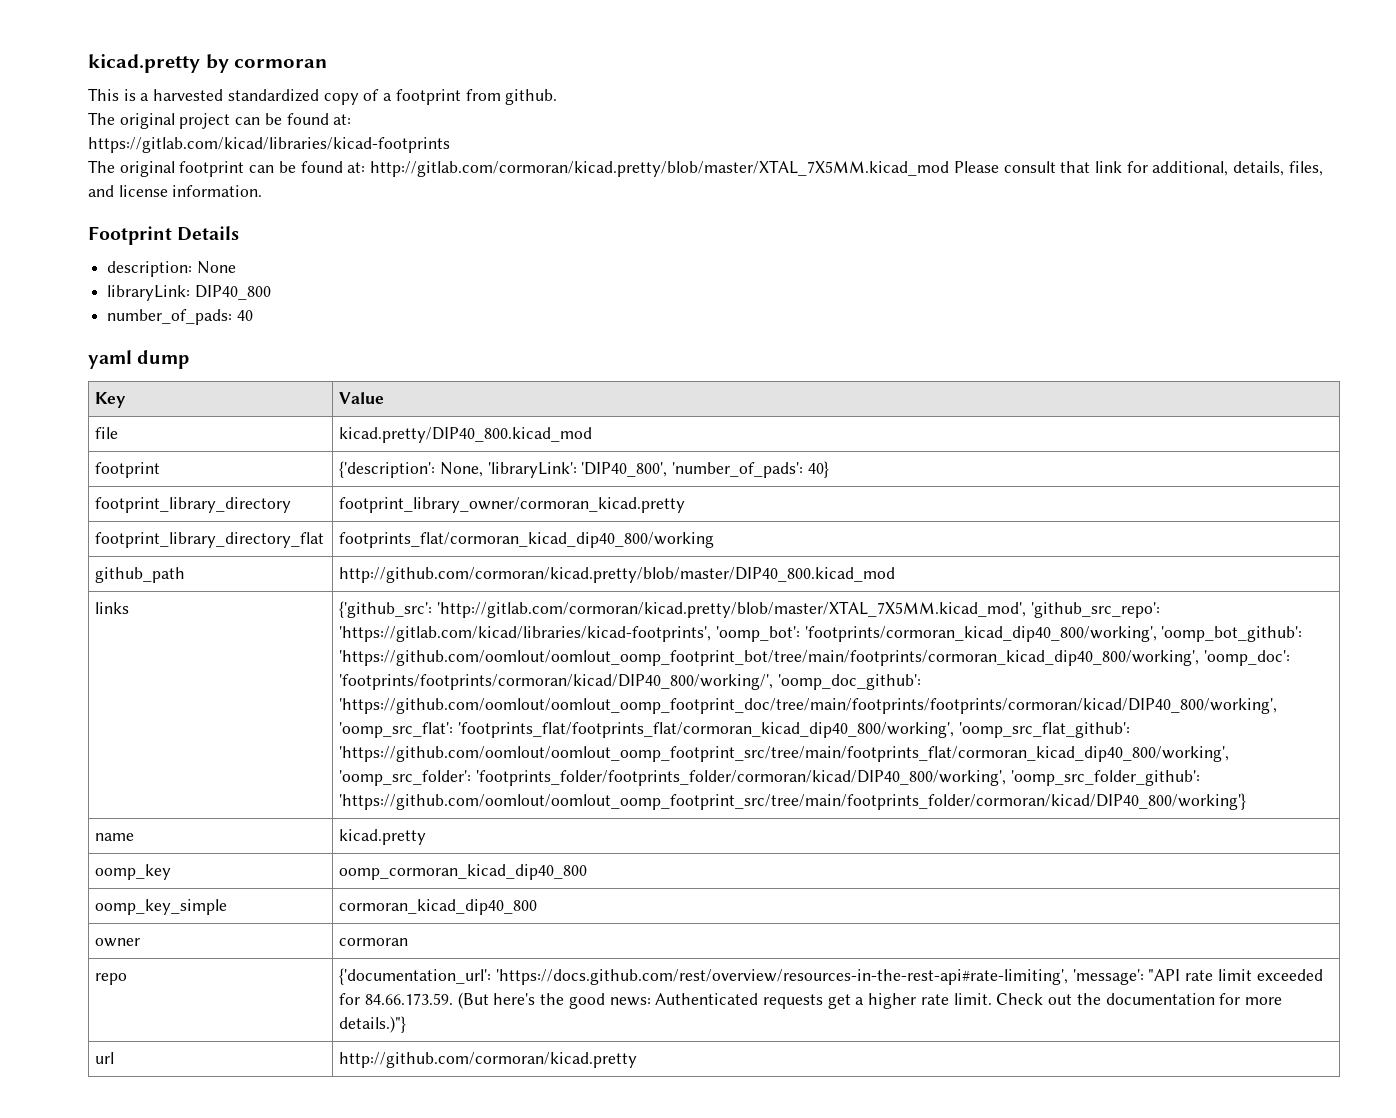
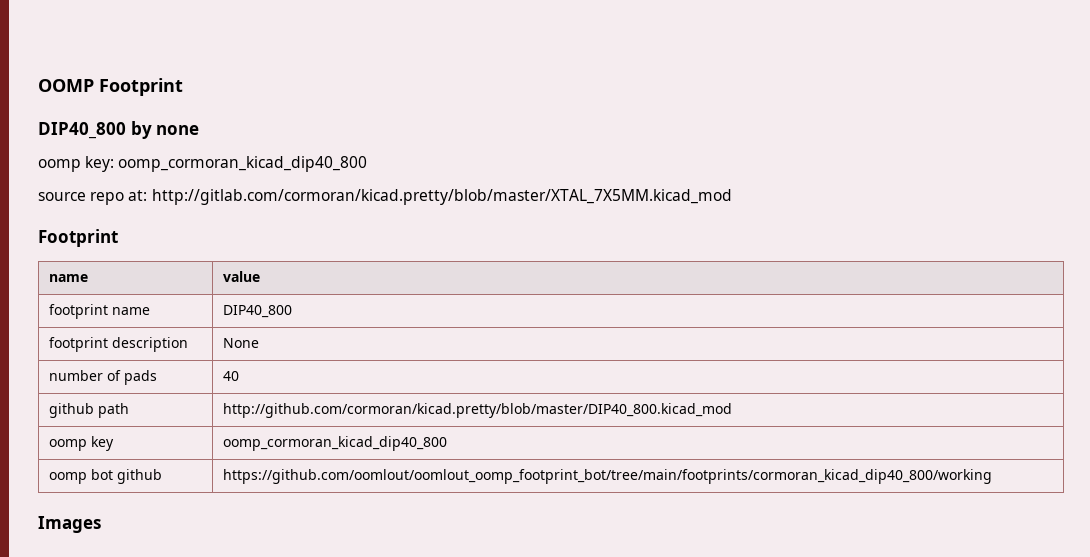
[88,54,328,73] [88,88,558,105] [88,112,352,129] [88,137,450,153] [88,160,1323,177] [88,185,263,197] [88,226,240,245] [107,261,236,277] [107,285,271,301] [107,309,253,325] [88,350,190,369] [95,392,127,408] [339,392,385,404] [95,427,119,439] [339,427,593,443] [95,462,161,478] [339,461,829,478] [95,497,292,513] [339,497,686,513] [95,532,325,548] [339,532,715,548] [95,567,186,583] [339,567,896,583] [95,602,130,614] [339,601,1160,618] [339,626,1303,642] [339,650,1290,666] [339,674,921,690] [339,698,1278,714] [339,722,1130,738] [339,746,1230,762] [339,770,1200,786] [339,793,1247,810] [95,833,135,841] [339,829,427,845] [95,864,172,880] [339,864,588,880] [95,899,228,915] [339,899,538,915] [95,938,141,947] [339,938,409,946] [95,973,128,985] [339,968,1323,985] [339,992,1282,1009] [339,1016,407,1033] [95,1052,115,1064] [339,1052,638,1068] kicad.pretty by cormoran // This is a harvested standardized copy of a footprint from github. // The original project can be found at: // https://gitlab.com/kicad/libraries/kicad-footprints // The original footprint can be found at: http://gitlab.com/cormoran/kicad.pretty/blob/master/XTAL_7X5MM.kicad_mod Please consult that link for additional, details, files, and license information. // Footprint Details // description: None // libraryLink: DIP40_800 // number_of_pads: 40 // yaml dump // Key | Value // file | kicad.pretty/DIP40_800.kicad_mod // footprint | {'description': None, 'libraryLink': 'DIP40_800', 'number_of_pads': 40} // footprint_library_directory | footprint_library_owner/cormoran_kicad.pretty // footprint_library_directory_flat | footprints_flat/cormoran_kicad_dip40_800/working // github_path | http://github.com/cormoran/kicad.pretty/blob/master/DIP40_800.kicad_mod // links | {'github_src': 'http://gitlab.com/cormoran/kicad.pretty/blob/master/XTAL_7X5MM.kicad_mod', 'github_src_repo': 'https://gitlab.com/kicad/libraries/kicad-footprints', 'oomp_bot': 'footprints/cormoran_kicad_dip40_800/working', 'oomp_bot_github': 'https://github.com/oomlout/oomlout_oomp_footprint_bot/tree/main/footprints/cormoran_kicad_dip40_800/working', 'oomp_doc': 'footprints/footprints/cormoran/kicad/DIP40_800/working/', 'oomp_doc_github': 'https://github.com/oomlout/oomlout_oomp_footprint_doc/tree/main/footprints/footprints/cormoran/kicad/DIP40_800/working', 'oomp_src_flat': 'footprints_flat/footprints_flat/cormoran_kicad_dip40_800/working', 'oomp_src_flat_github': 'https://github.com/oomlout/oomlout_oomp_footprint_src/tree/main/footprints_flat/cormoran_kicad_dip40_800/working', 'oomp_src_folder': 'footprints_folder/footprints_folder/cormoran/kicad/DIP40_800/working', 'oomp_src_folder_github': 'https://github.com/oomlout/oomlout_oomp_footprint_src/tree/main/footprints_folder/cormoran/kicad/DIP40_800/working'} // name | kicad.pretty // oomp_key | oomp_cormoran_kicad_dip40_800 // oomp_key_simple | cormoran_kicad_dip40_800 // owner | cormoran // repo | {'documentation_url': 'https://docs.github.com/rest/overview/resources-in-the-rest-api#rate-limiting', 'message': "API rate limit exceeded for 84.66.173.59. (But here's the good news: Authenticated requests get a higher rate limit. Check out the documentation for more details.)"} // url | http://github.com/cormoran/kicad.pretty -> [38,78,183,96] [38,121,200,139] [38,156,368,172] [38,189,732,205] [38,229,118,247] [48,274,88,282] [222,271,260,282] [48,304,150,319] [222,305,292,318] [48,337,188,352] [222,338,259,348] [48,370,157,385] [222,371,239,381] [48,403,129,418] [222,403,732,418] [48,436,114,451] [222,436,447,451] [48,469,162,484] [222,469,992,484] [38,516,101,533] OOMP Footprint // DIP40_800 by none // oomp key: oomp_cormoran_kicad_dip40_800 // source repo at: http://gitlab.com/cormoran/kicad.pretty/blob/master/XTAL_7X5MM.kicad_mod // Footprint // name | value // footprint name | DIP40_800 // footprint description | None // number of pads | 40 // github path | http://github.com/cormoran/kicad.pretty/blob/master/DIP40_800.kicad_mod // oomp key | oomp_cormoran_kicad_dip40_800 // oomp bot github | https://github.com/oomlout/oomlout_oomp_footprint_bot/tree/main/footprints/cormoran_kicad_dip40_800/working // Images

